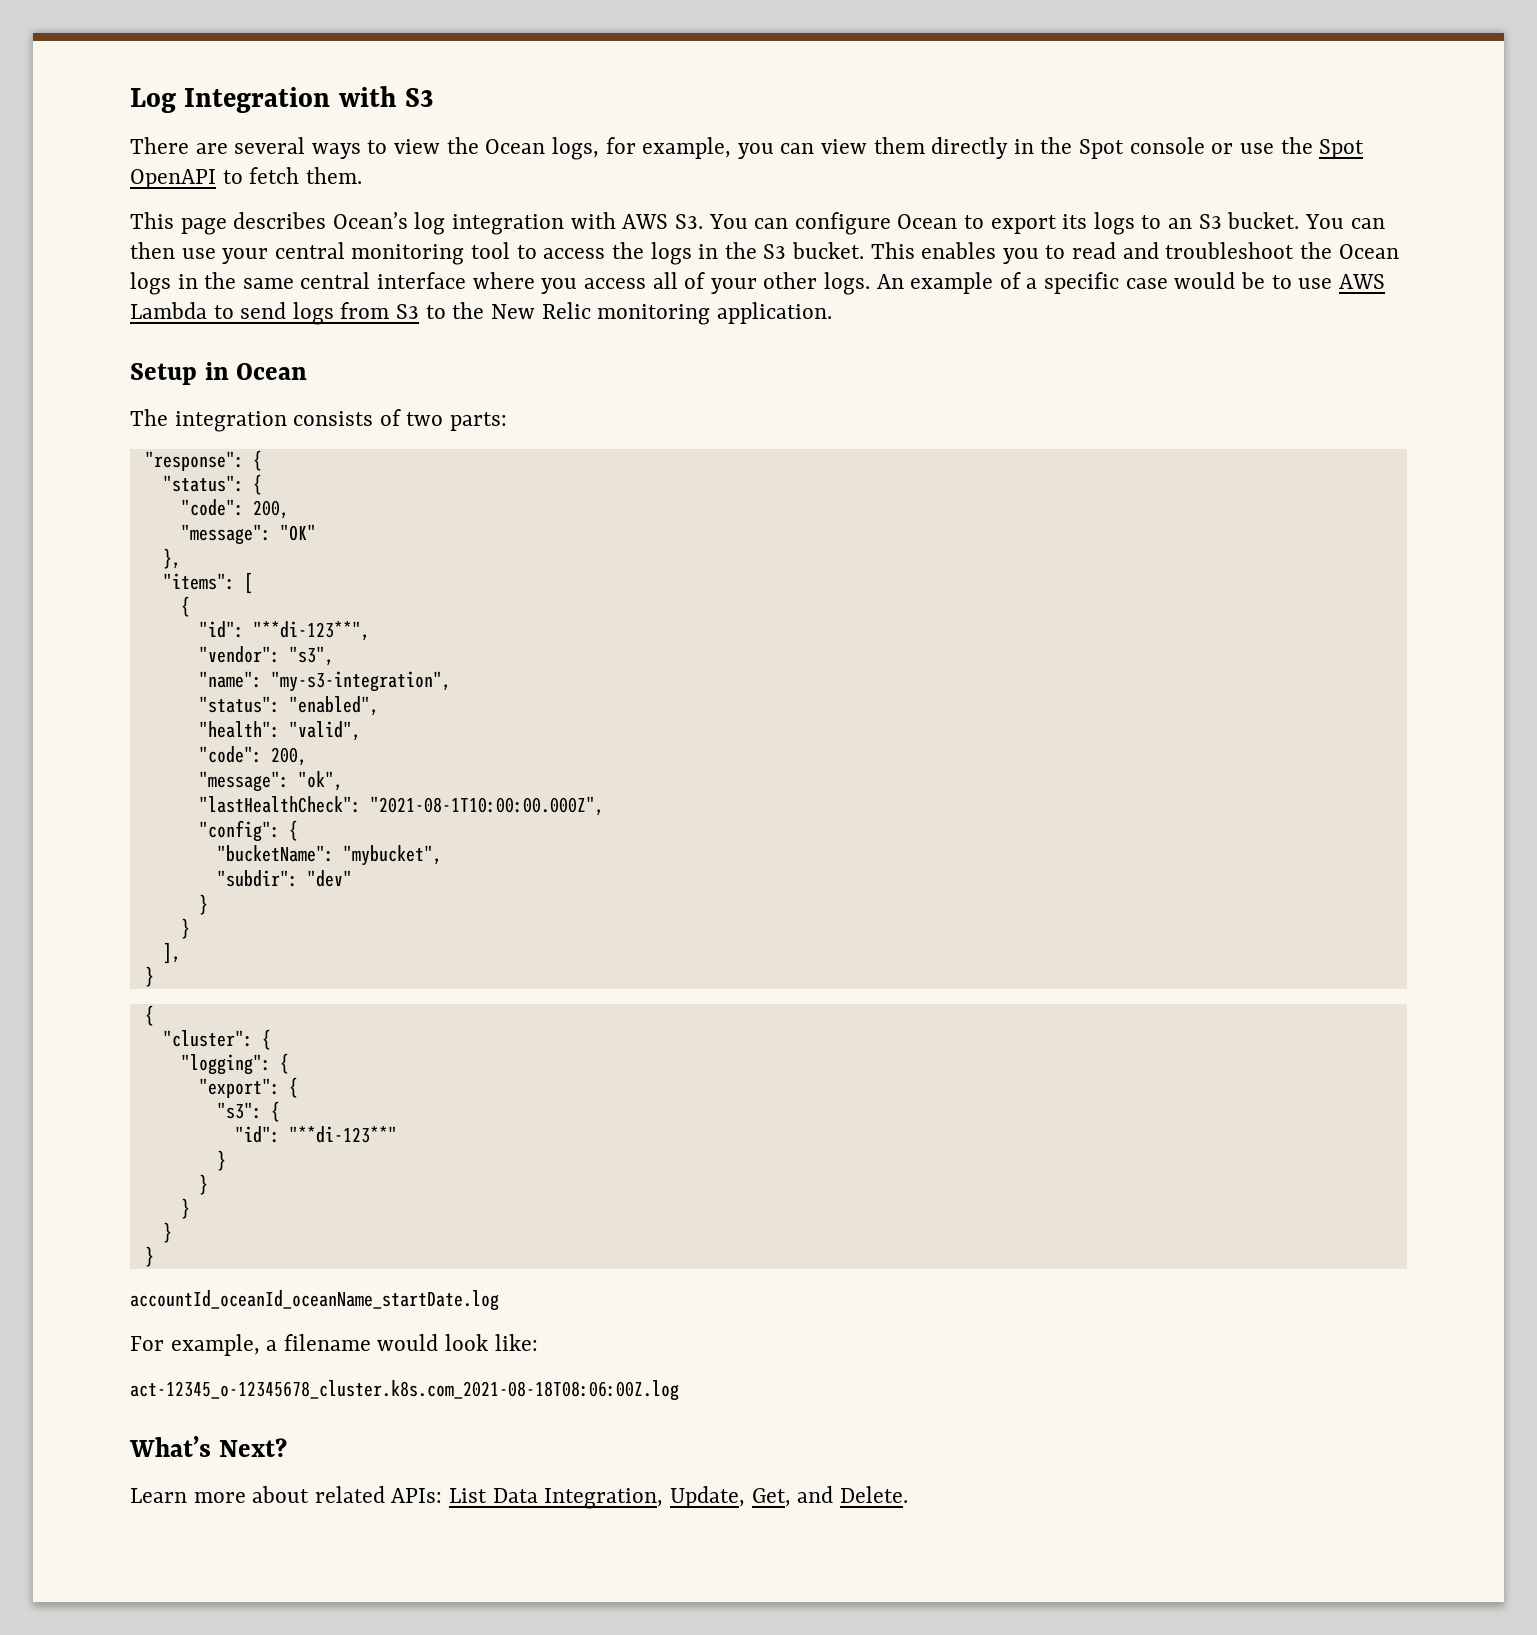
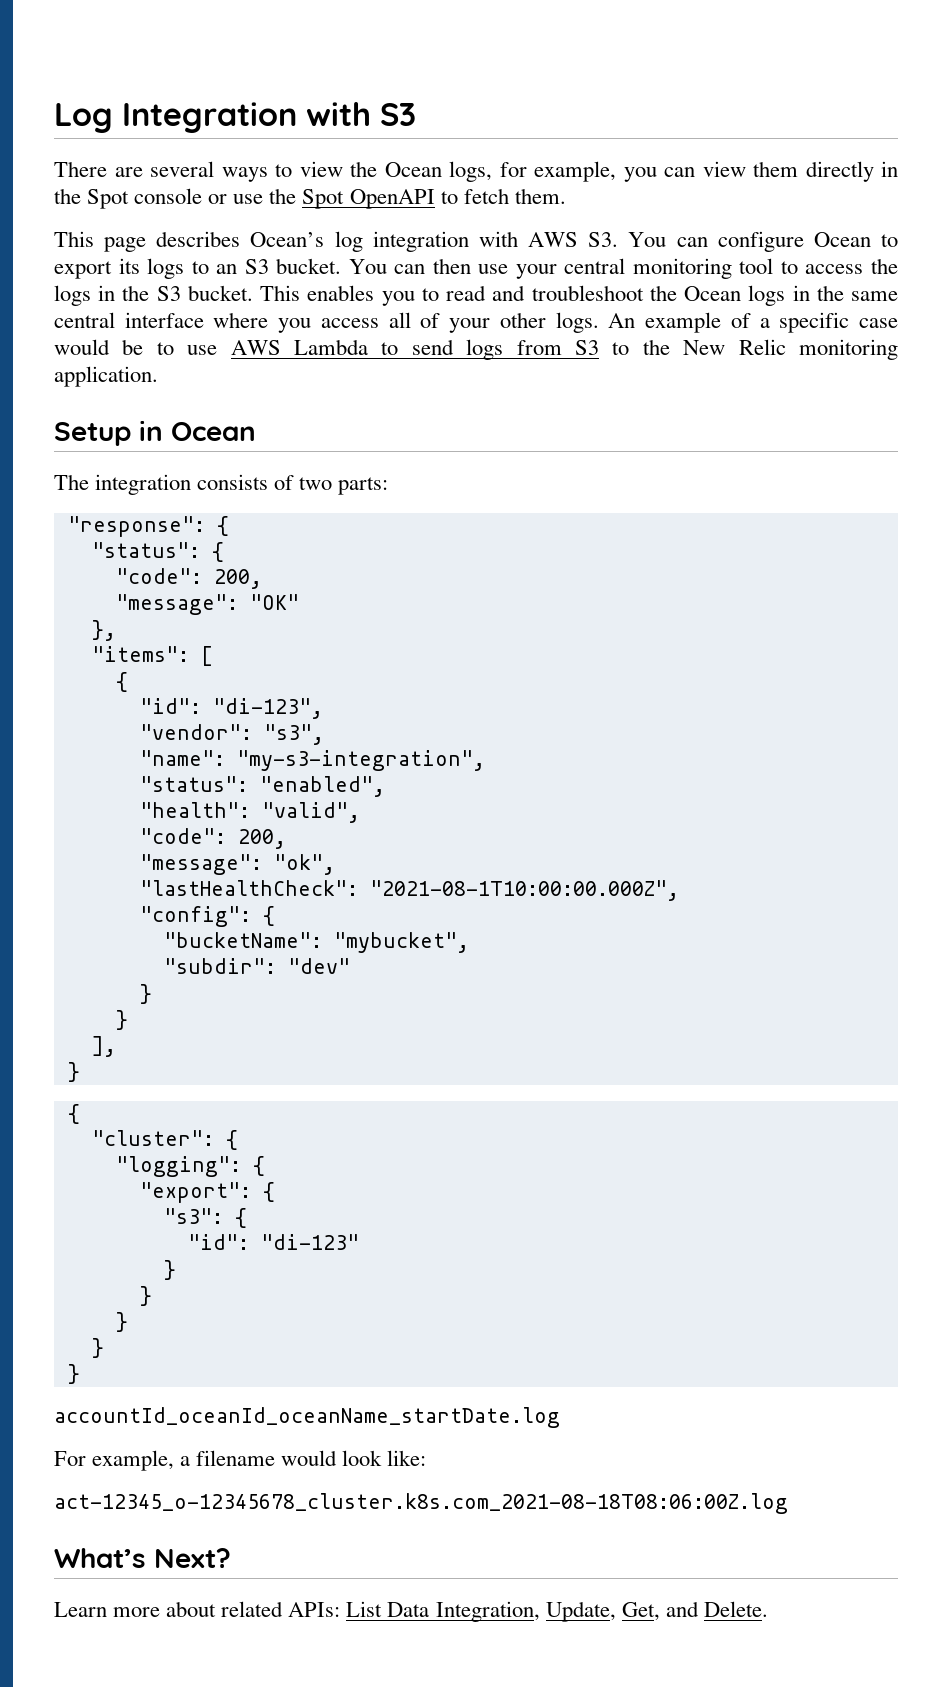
[252,621,370,641] "**di-123**", -> [212,698,323,719] "di-123",
[288,1126,397,1143] "**di-123**" -> [260,1234,359,1250] "di-123"

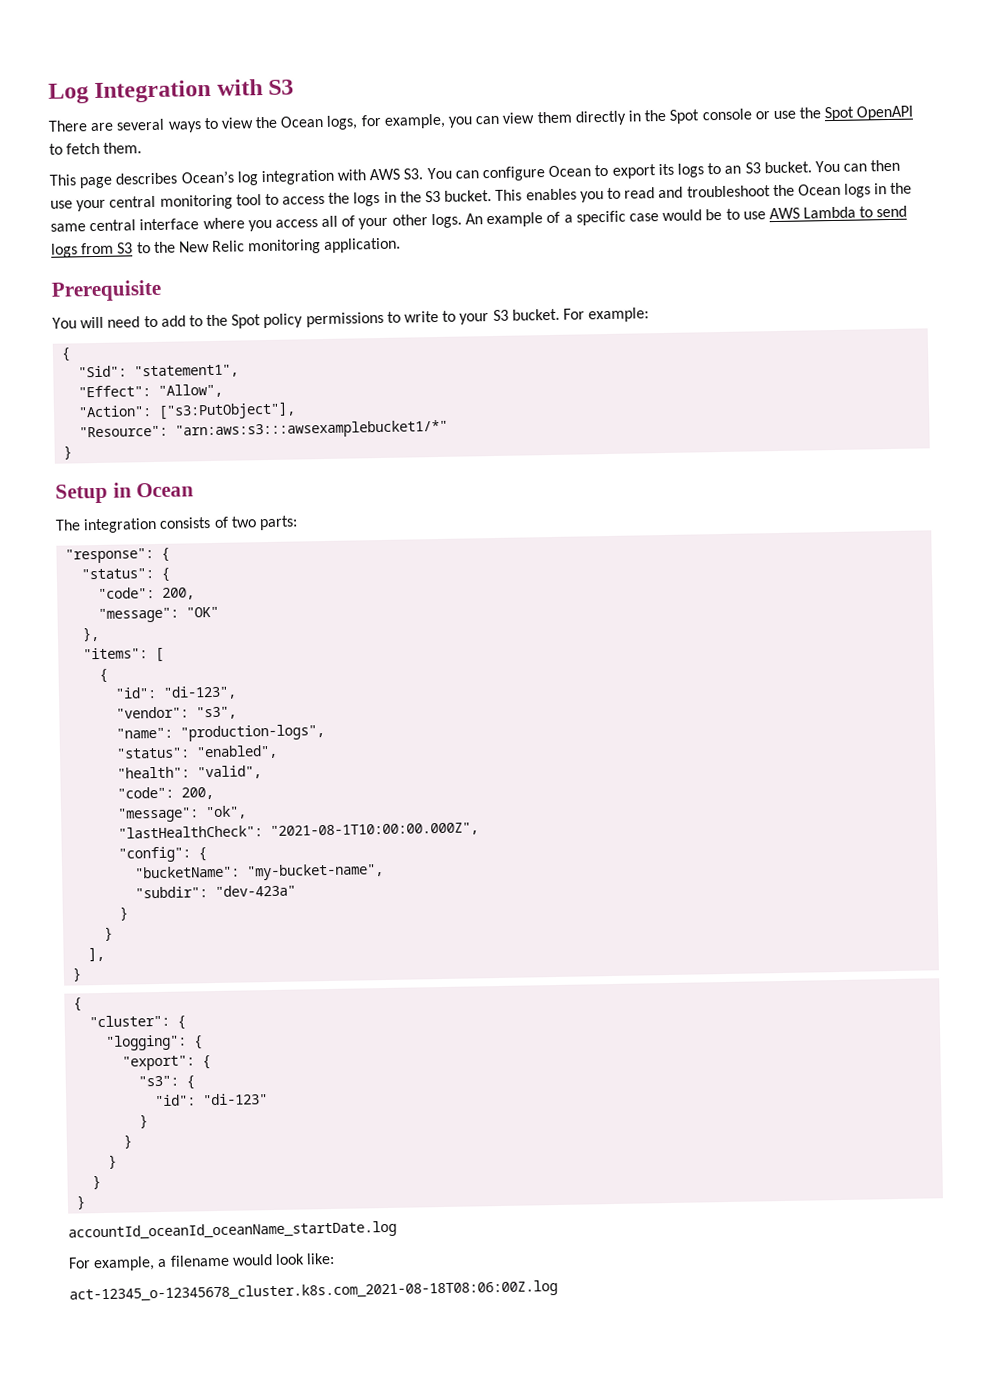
(158, 376) none -> [51,279,162,302] [52,307,650,329] [61,347,72,362] [78,364,240,379] [78,383,224,398] [78,401,297,420] [79,419,449,440] [63,445,73,460] // Prerequisite // You will need to add to the Spot policy permissions to write to your S3 bucket. For example: // { // "Sid": "statement1", // "Effect": "Allow", // "Action": ["s3:PutObject"], // "Resource": "arn:aws:s3:::awsexamplebucket1/*" // }
[236,750,485,771] "my-s3-integration", -> [180,724,326,742] "production-logs",
[333,932,469,953] "mybucket", -> [247,863,385,881] "my-bucket-name",
[287,958,350,974] "dev" -> [215,884,297,897] "dev-423a"
[54,1548,231,1568] [54,1601,768,1622] // What’s Next? // Learn more about related APIs: List Data Integration, Update, Get, and Delete. -> (558, 1292) none

